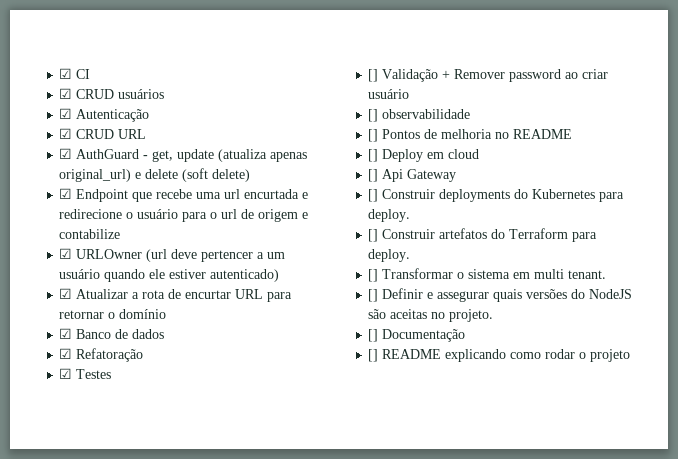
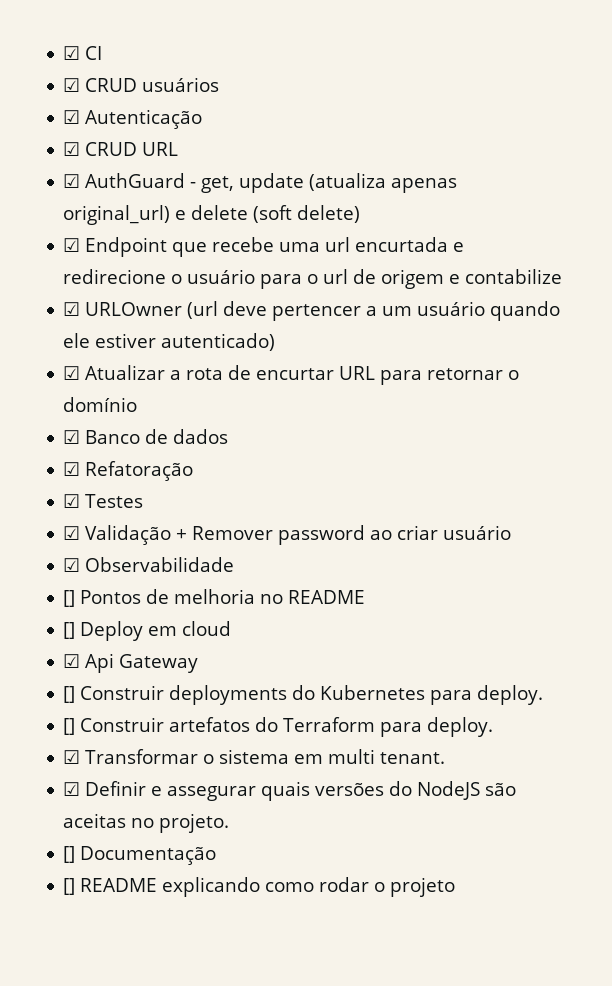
[368,69,379,82] [] -> [63,526,81,540] ☑
[368,109,471,122] [] observabilidade -> [63,557,235,572] ☑ Observabilidade
[368,169,379,182] [] -> [63,654,81,668] ☑
[368,269,379,282] [] -> [63,750,81,764] ☑
[368,289,379,302] [] -> [63,782,81,796] ☑

